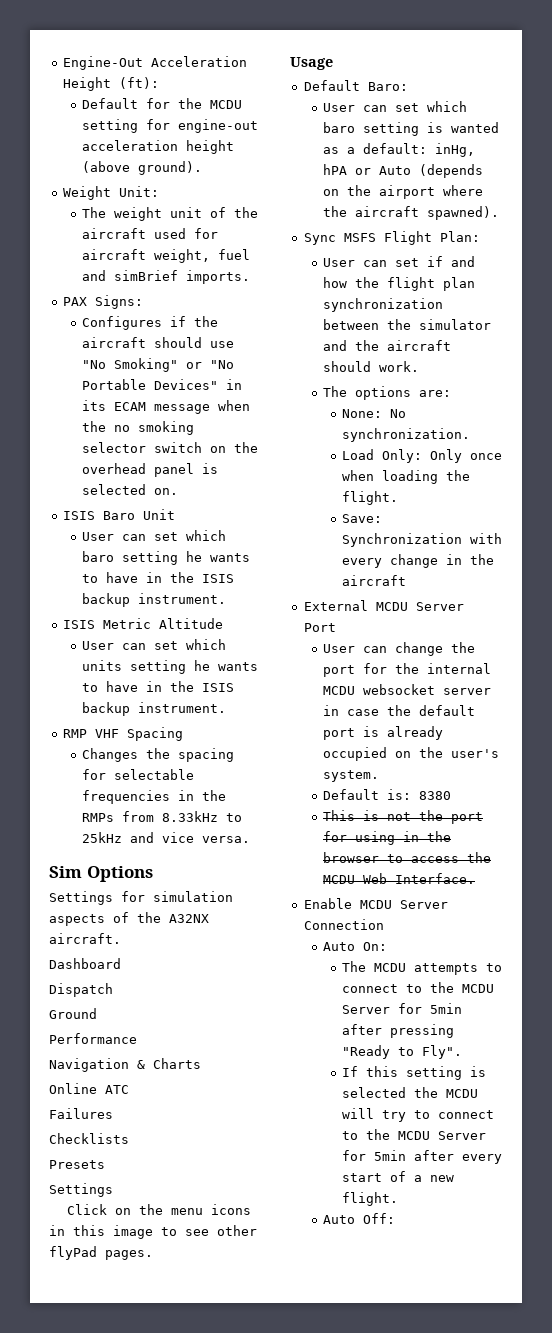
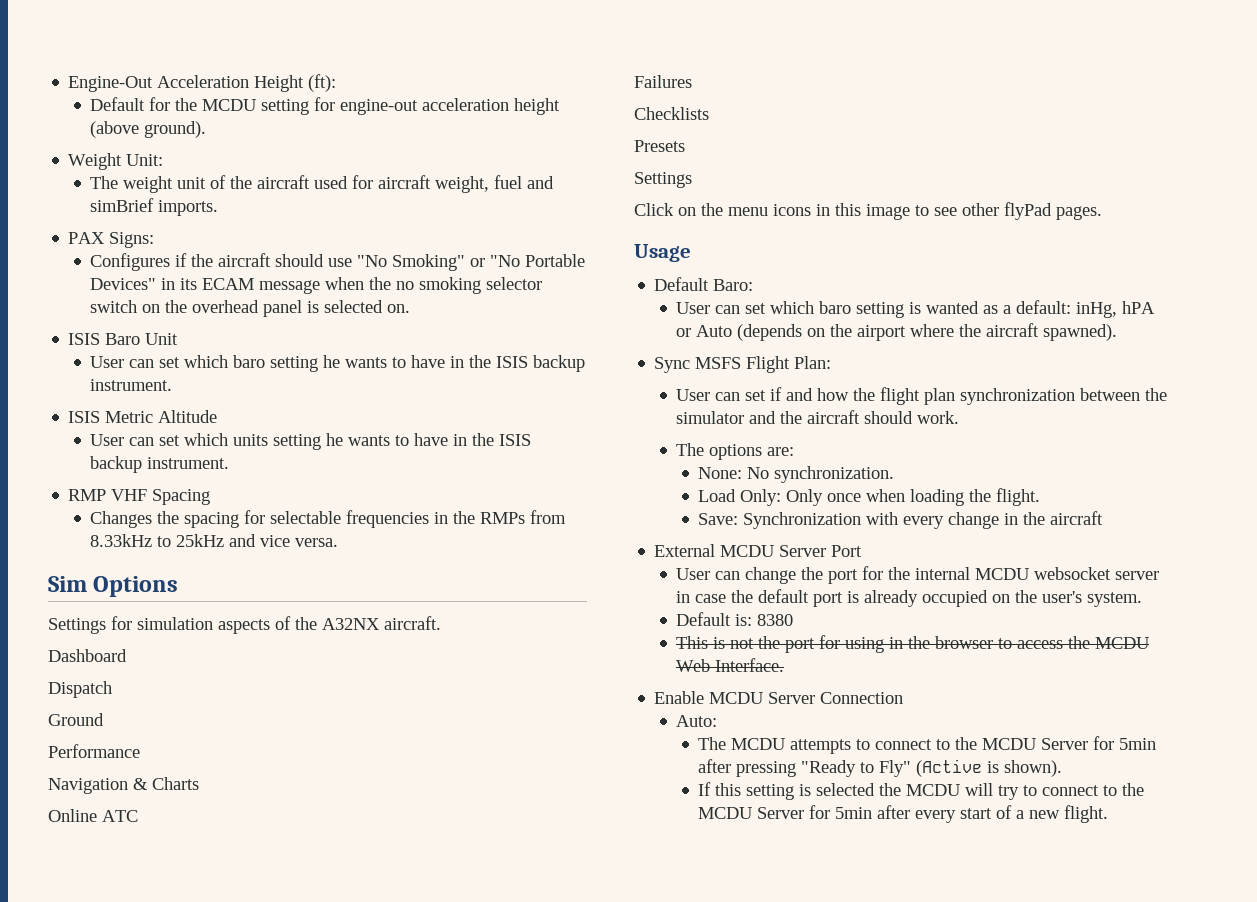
[322,942,387,951] Auto On: -> [676,715,718,727] Auto:
[422,1045,463,1059] Fly". -> [879,759,1063,777] Fly" (Active is shown).
[322,1213,395,1224] // Auto Off: -> (1109, 814) none

